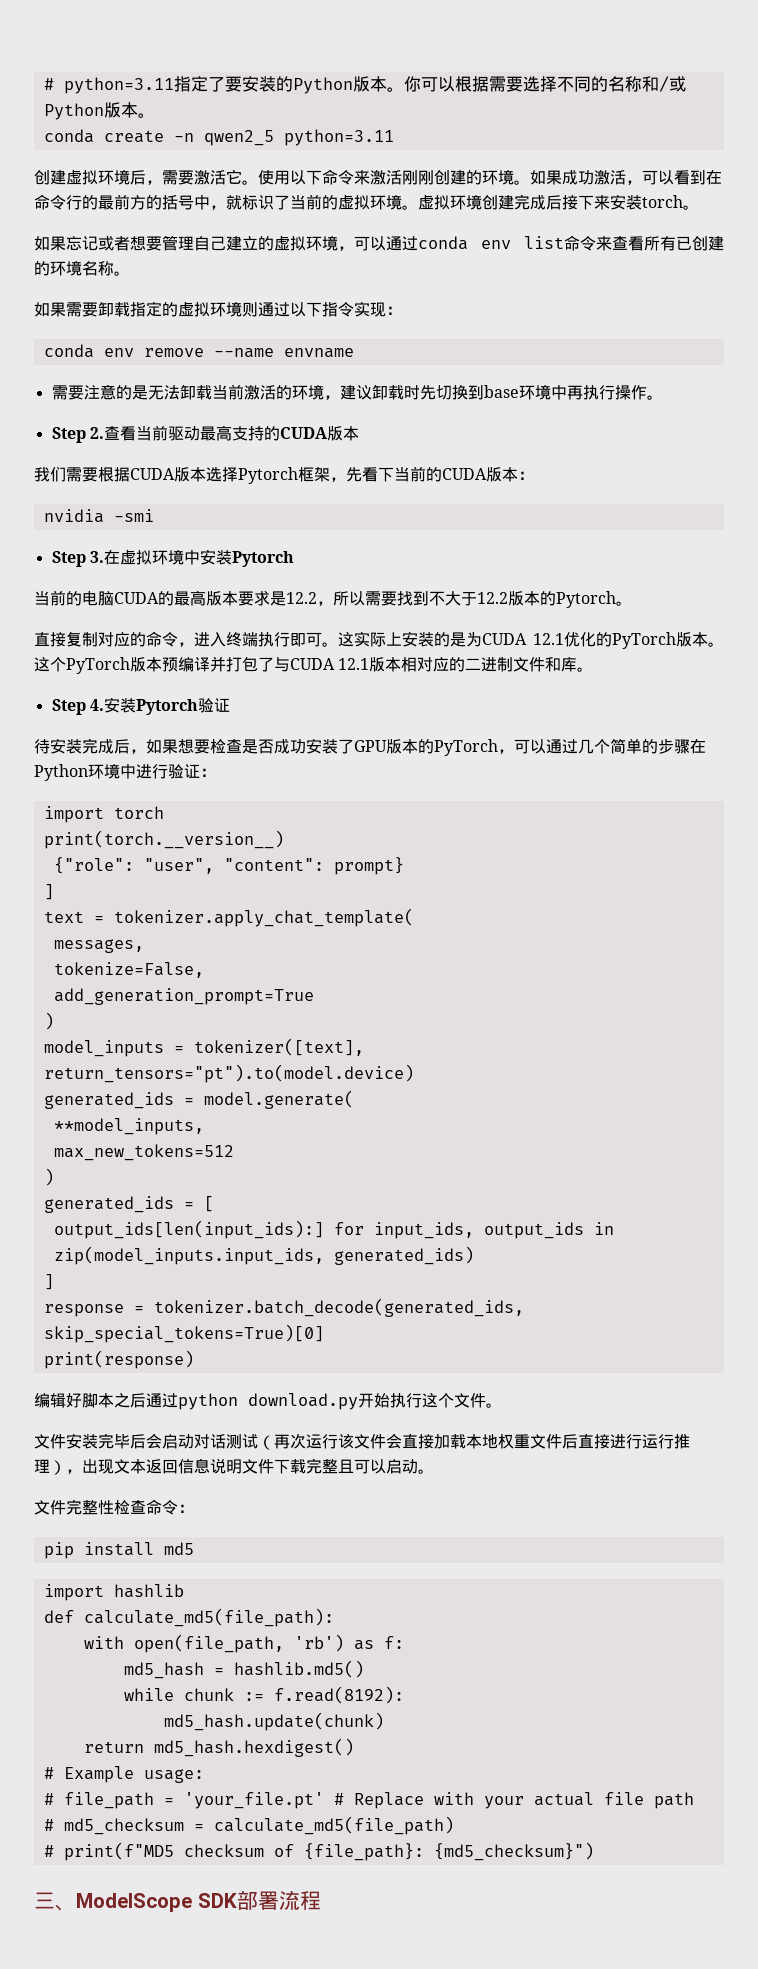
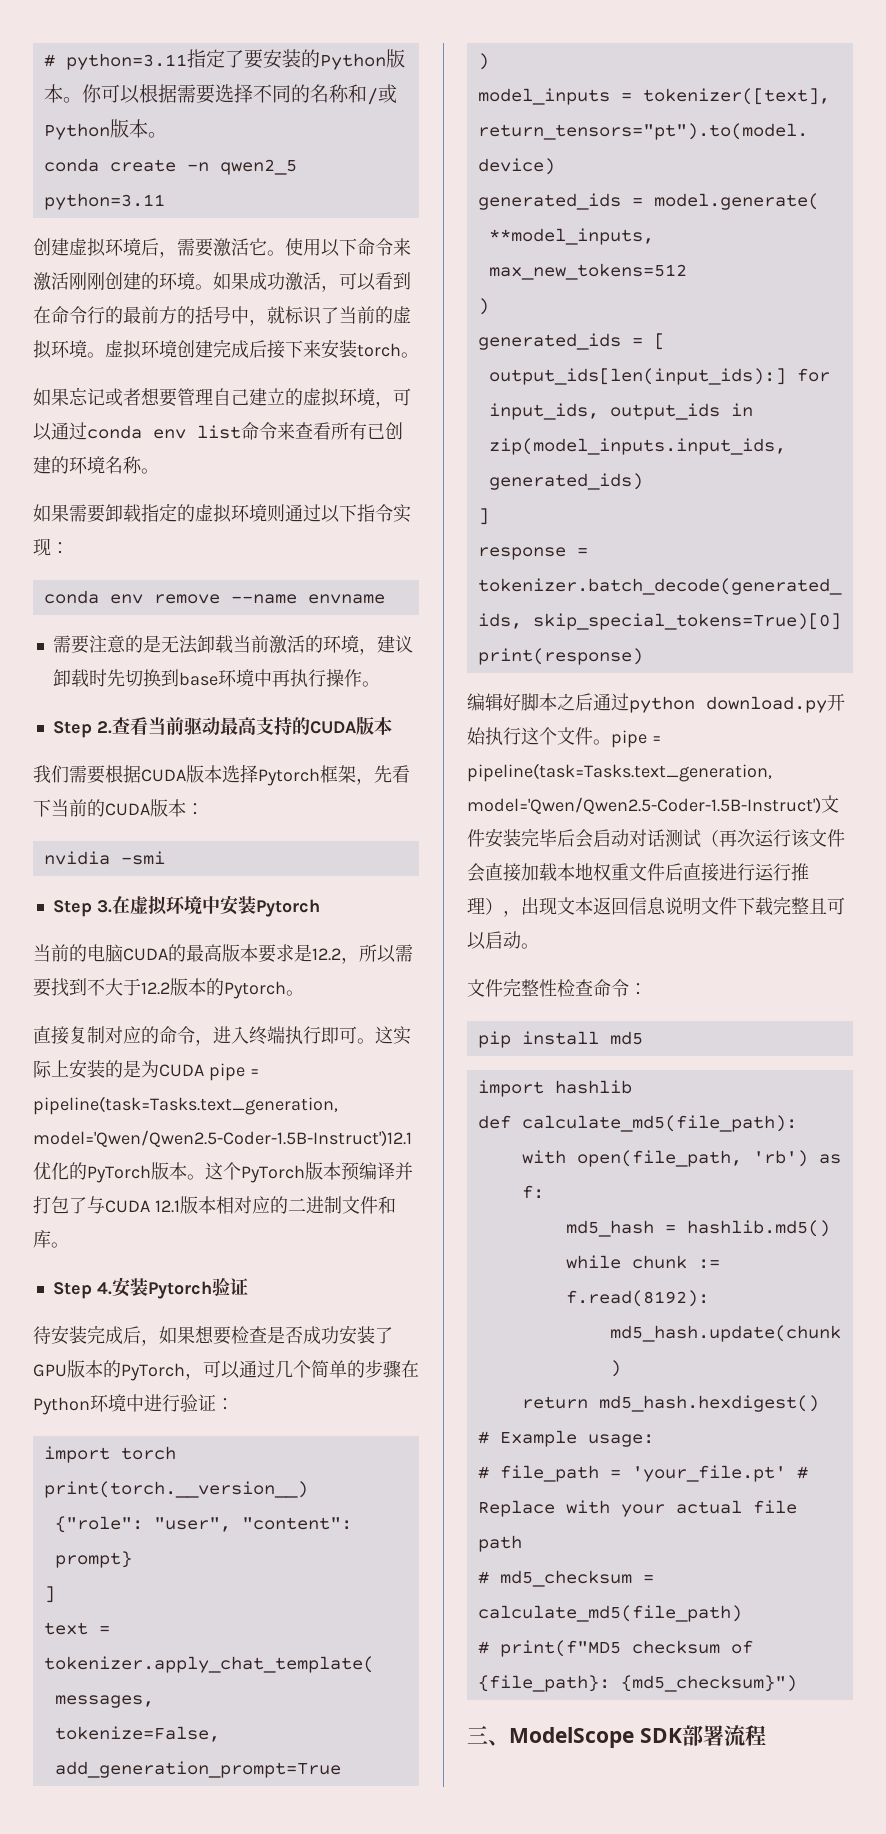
[533,633,564,645] 12.1 -> [208,1063,259,1081] [33,1096,338,1115] [33,1130,412,1148] pipe = pipeline(task=Tasks.text_generation, model='Qwen/Qwen2.5-Coder-1.5B-Instruct')12.1
(502, 1405) // -> [611,730,661,748] [467,763,772,782] [467,797,821,815] pipe = pipeline(task=Tasks.text_generation, model='Qwen/Qwen2.5-Coder-1.5B-Instruct')

